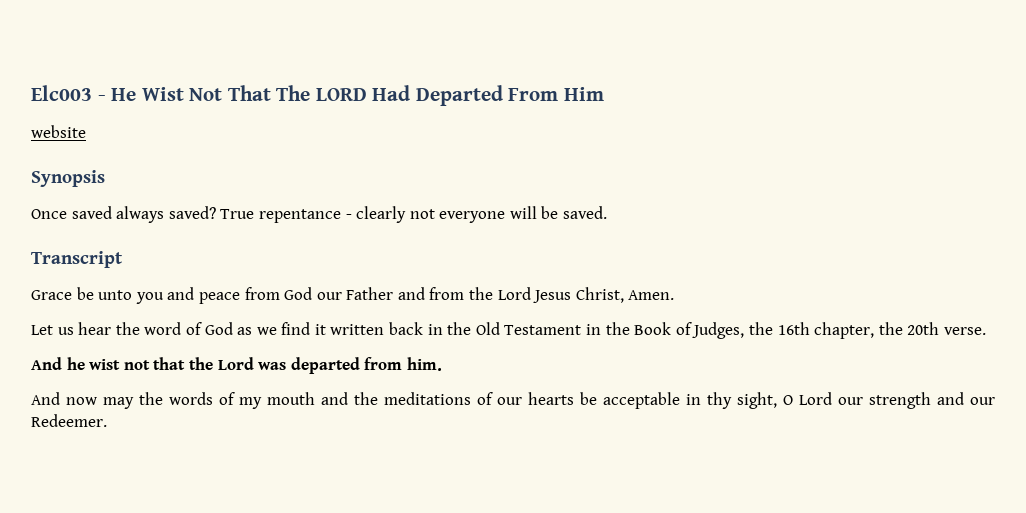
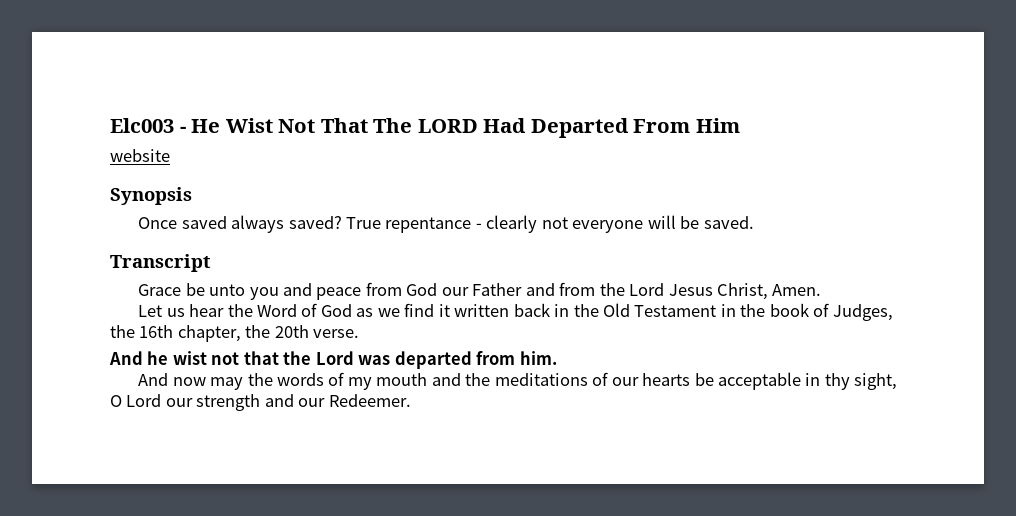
[144,322,182,335] word -> [256,304,297,317] Word
[634,322,672,335] Book -> [769,303,809,317] book

